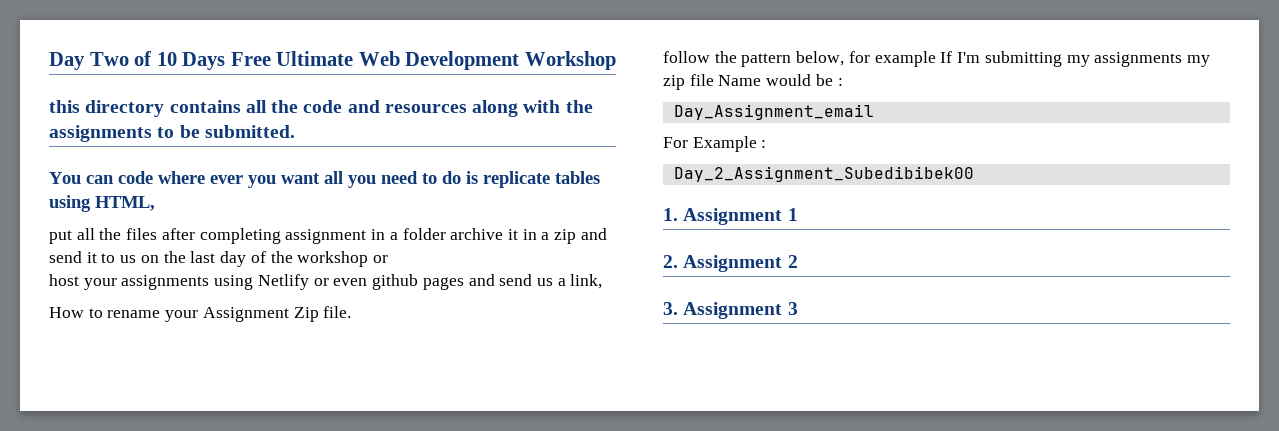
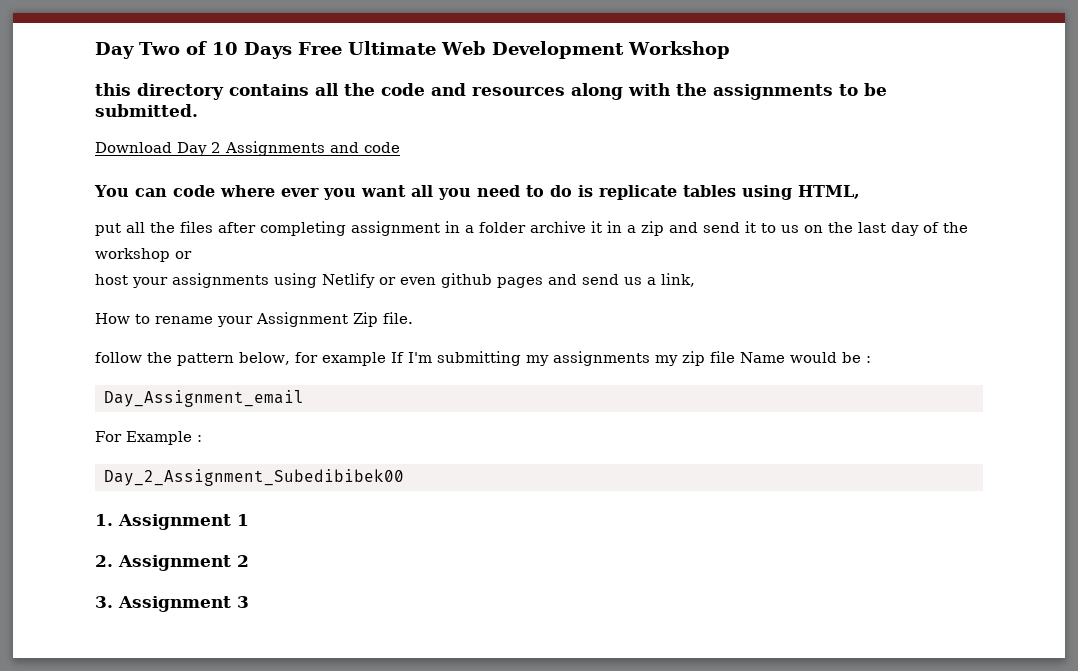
(295, 131) none -> [95,141,400,156] // Download Day 2 Assignments and code

